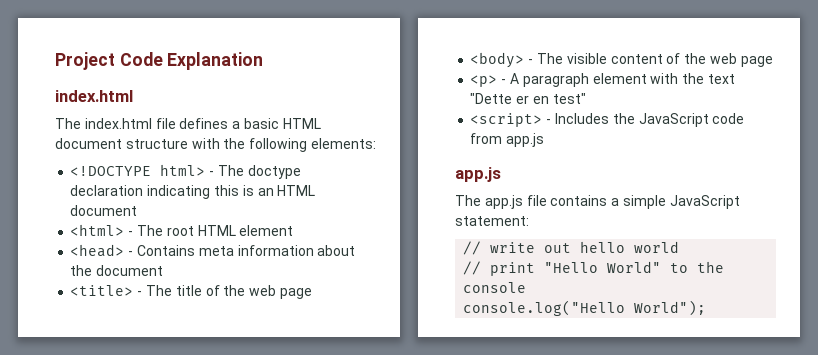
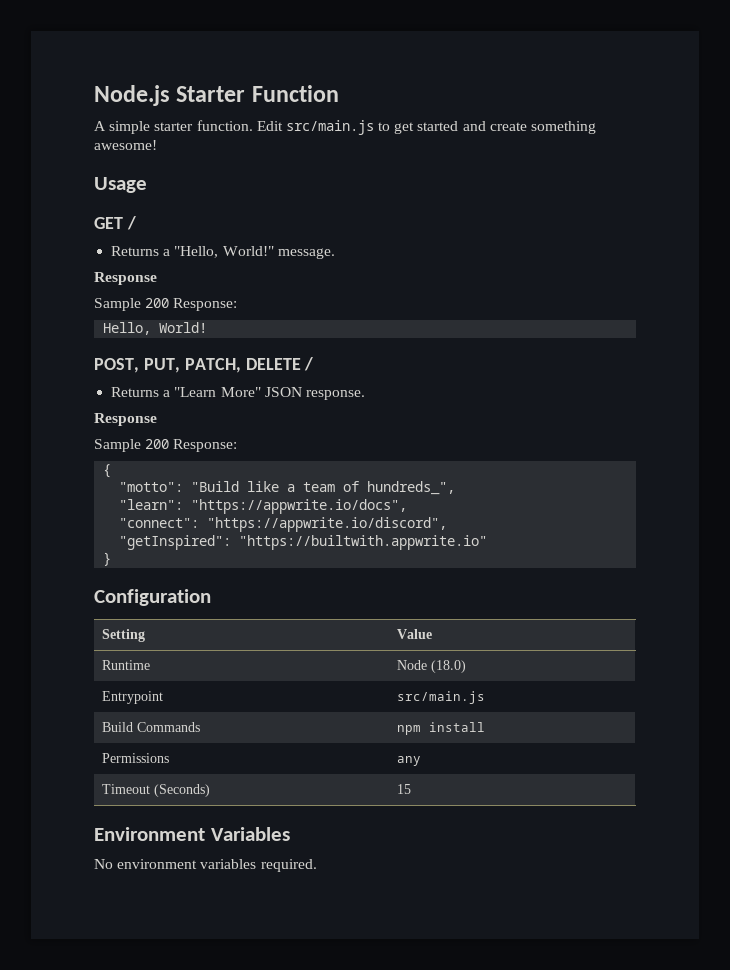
[55,52,264,70] [55,90,133,102] [55,118,321,129] [55,138,376,152] [70,164,301,179] [70,185,316,199] [70,205,138,216] [70,224,294,236] [70,244,356,257] [70,265,164,276] [70,285,312,299] [470,52,773,68] [470,73,735,87] [470,93,586,104] [470,113,745,127] [470,133,545,147] [455,167,501,182] [455,195,740,209] [455,216,529,226] [463,241,680,255] [463,261,725,276] [463,282,527,293] [463,300,707,316] Project Code Explanation // index.html // The index.html file defines a basic HTML document structure with the following elements: // <!DOCTYPE html> - The doctype declaration indicating this is an HTML document // <html> - The root HTML element // <head> - Contains meta information about the document // <title> - The title of the web page // <body> - The visible content of the web page // <p> - A paragraph element with the text "Dette er en test" // <script> - Includes the JavaScript code from app.js // app.js // The app.js file contains a simple JavaScript statement: // // write out hello world // // print "Hello World" to the console // console.log("Hello World"); -> [94,85,339,106] [94,120,597,135] [94,140,157,150] [94,177,147,193] [94,216,136,230] [111,246,335,259] [94,272,157,285] [94,298,238,311] [103,322,208,335] [94,357,314,373] [111,387,365,400] [94,413,157,426] [94,439,238,452] [103,464,112,478] [119,481,456,495] [119,499,408,514] [119,517,448,532] [119,535,488,550] [103,552,112,566] [94,589,211,606] [101,629,145,642] [396,629,432,639] [101,660,150,670] [396,660,466,673] [101,691,163,704] [396,691,485,704] [101,722,200,732] [396,722,485,735] [101,753,169,763] [396,756,421,766] [101,784,210,797] [396,784,411,794] [94,827,290,841] [94,859,317,872] Node.js Starter Function // A simple starter function. Edit src/main.js to get started and create something awesome! // Usage // GET / // Returns a "Hello, World!" message. // Response // Sample 200 Response: // Hello, World! // POST, PUT, PATCH, DELETE / // Returns a "Learn More" JSON response. // Response // Sample 200 Response: // { // "motto": "Build like a team of hundreds_", // "learn": "https://appwrite.io/docs", // "connect": "https://appwrite.io/discord", // "getInspired": "https://builtwith.appwrite.io" // } // Configuration // Setting | Value // Runtime | Node (18.0) // Entrypoint | src/main.js // Build Commands | npm install // Permissions | any // Timeout (Seconds) | 15 // Environment Variables // No environment variables required.

